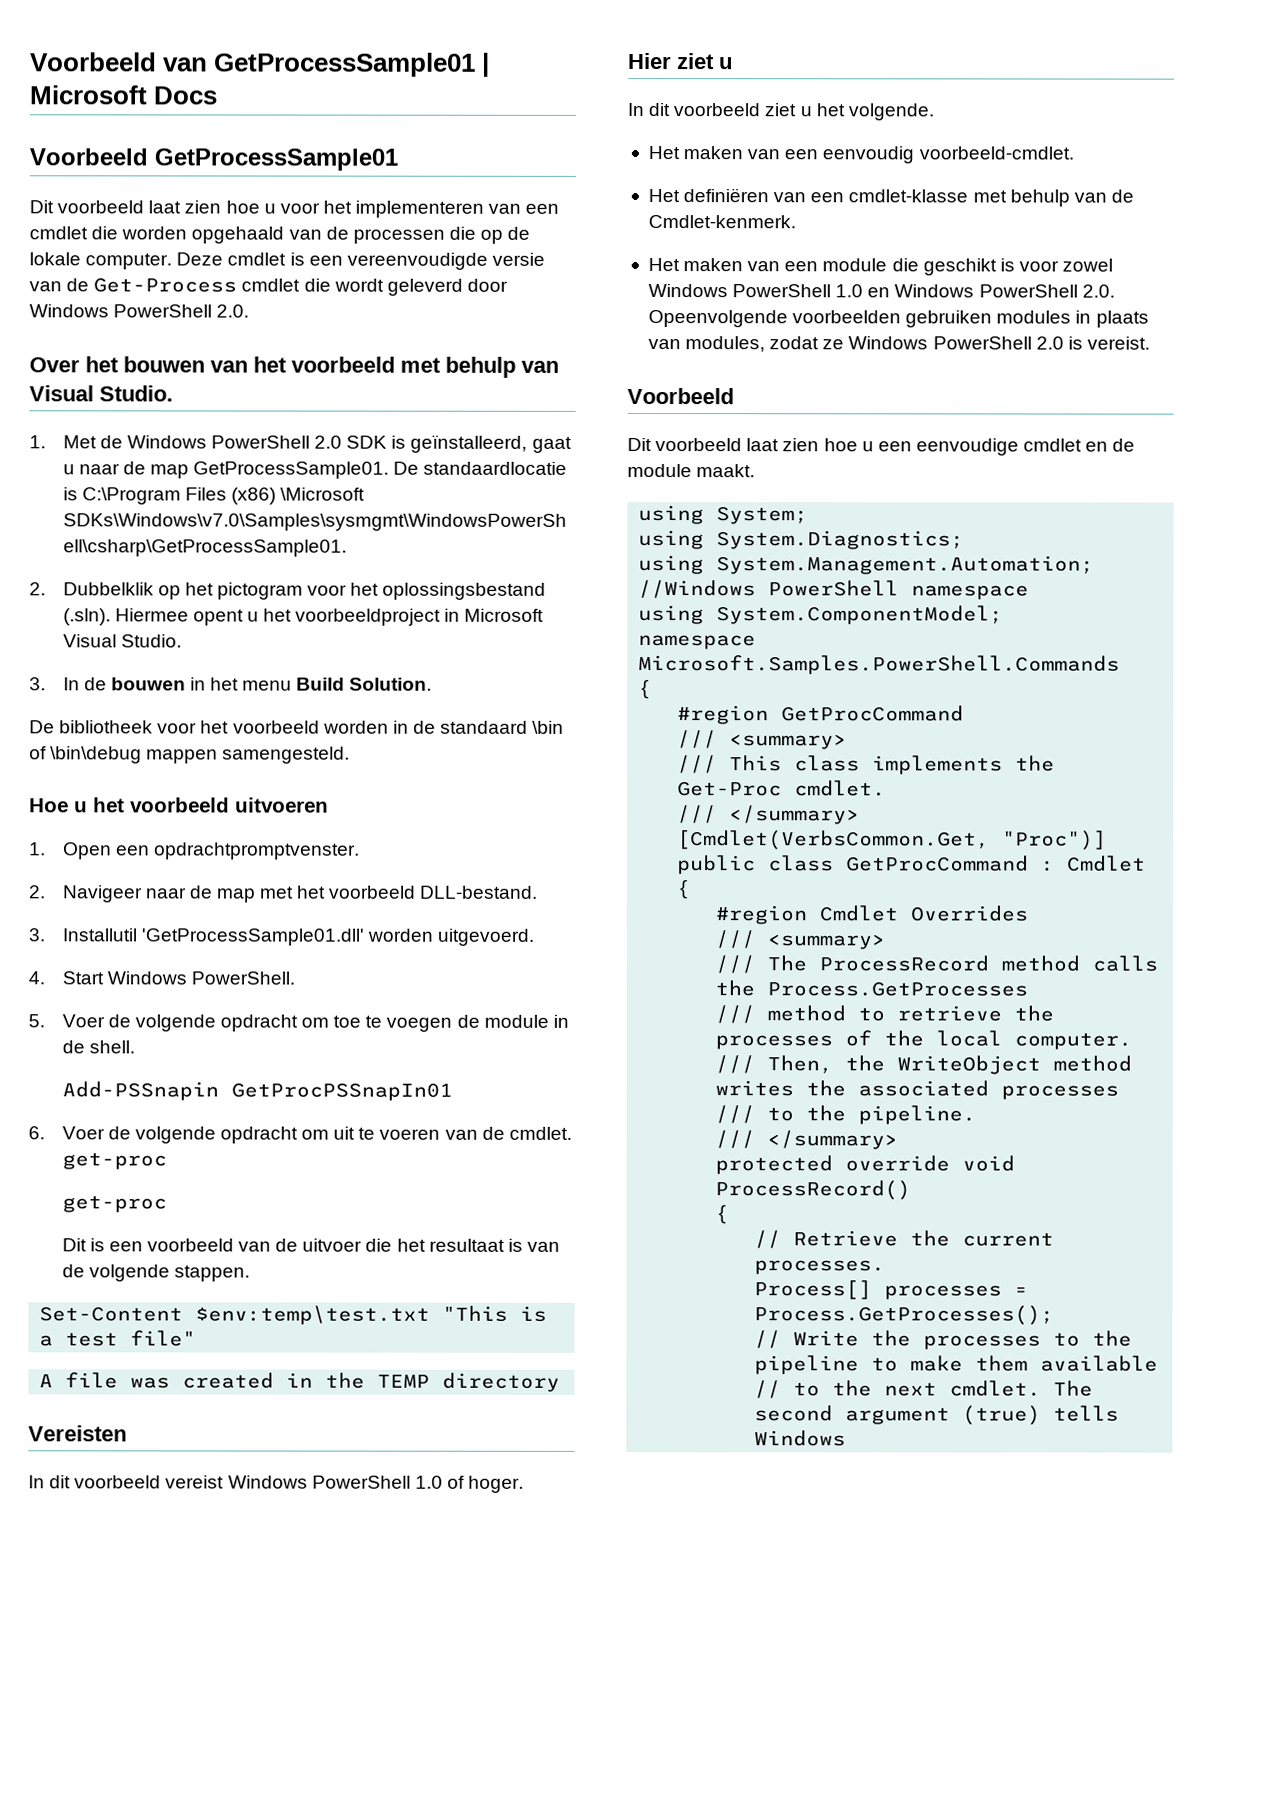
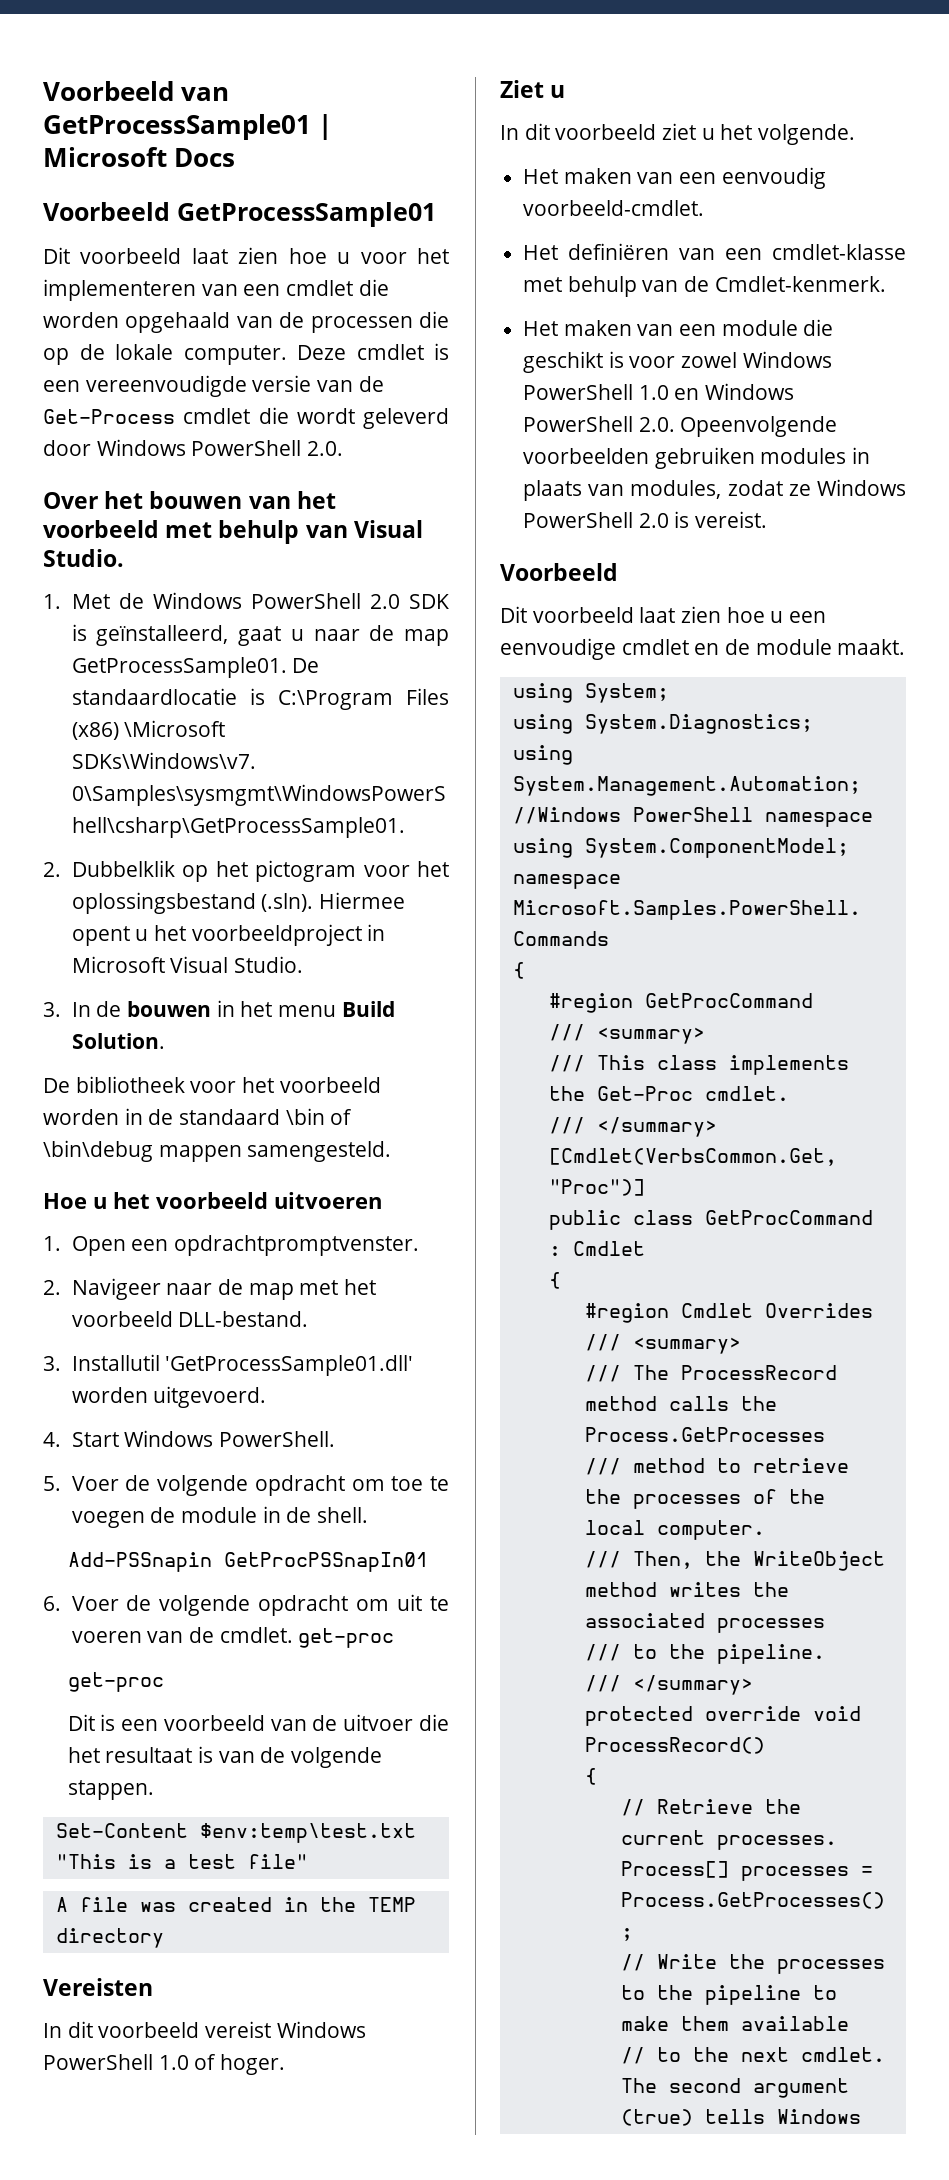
[628,52,715,70] Hier ziet -> [500,80,544,98] Ziet

